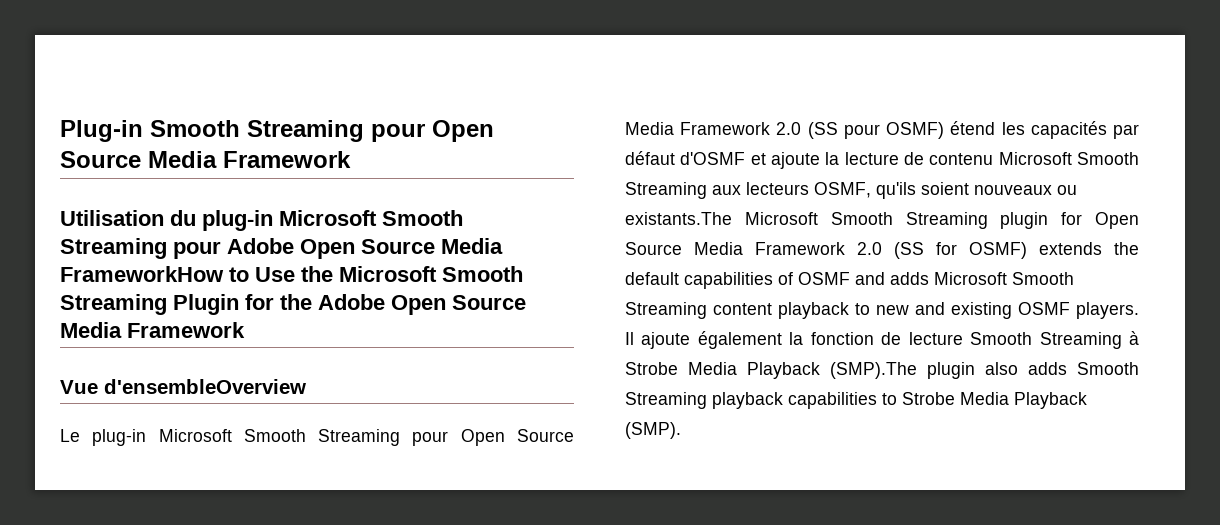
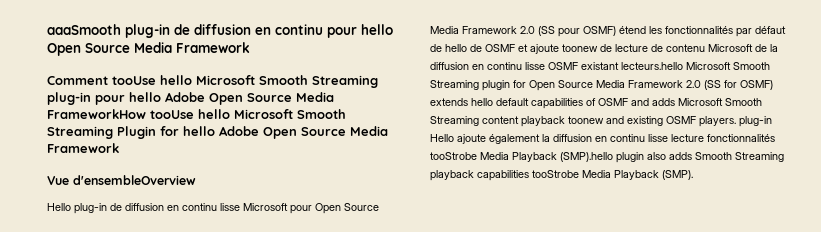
[60,120,494,142] [60,151,351,168] [60,210,463,231] [60,238,221,259] Plug-in Smooth Streaming pour Open Source Media Framework // Utilisation du plug-in Microsoft Smooth Streaming pour -> [47,24,393,38] [47,42,250,56] [47,75,378,88] [47,92,161,105] aaaSmooth plug-in de diffusion en continu pour hello Open Source Media Framework // Comment tooUse hello Microsoft Smooth Streaming plug-in pour hello
[229,266,333,282] to Use the -> [150,109,230,119] tooUse hello
[280,294,312,310] the -> [183,126,215,136] hello
[60,429,401,446] Le plug-in Microsoft Smooth Streaming -> [47,203,288,214] Hello plug-in de diffusion en continu lisse Microsoft
[1030,121,1107,139] capacités -> [665,26,733,34] fonctionnalités
[680,152,1139,169] [625,182,1077,199] [625,212,732,225] d'OSMF et ajoute la lecture de contenu Microsoft Smooth Streaming aux lecteurs OSMF, qu'ils soient nouveaux ou existants.The -> [430,44,778,54] [430,62,683,70] de hello de OSMF et ajoute toonew de lecture de contenu Microsoft de la diffusion en continu lisse OSMF existant lecteurs.hello
[1114,242,1139,255] the -> [471,98,493,106] hello
[855,303,909,315] to new -> [568,116,604,124] toonew
[625,332,634,345] Il -> [739,116,772,127] [430,134,454,142] plug-in Hello
[810,331,1139,349] [625,362,917,379] fonction de lecture Smooth Streaming à Strobe Media Playback (SMP).The -> [553,134,775,142] [430,152,613,162] diffusion en continu lisse lecture fonctionnalités tooStrobe Media Playback (SMP).hello
[882,392,955,405] to Strobe -> [532,170,579,178] tooStrobe

